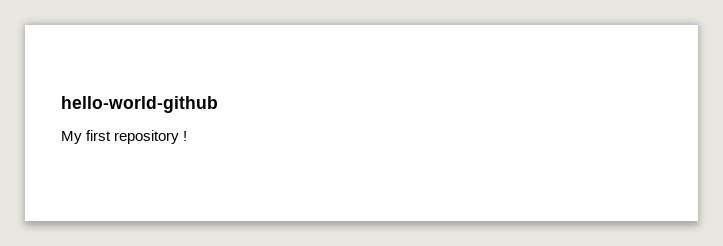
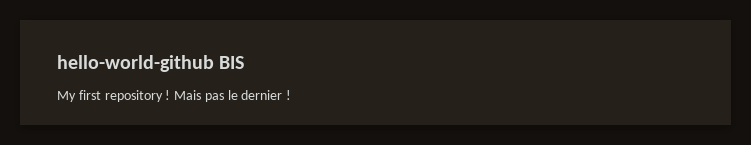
(218, 104) none -> [219,56,245,69] BIS
(188, 136) none -> [174,90,292,102] Mais pas le dernier !

